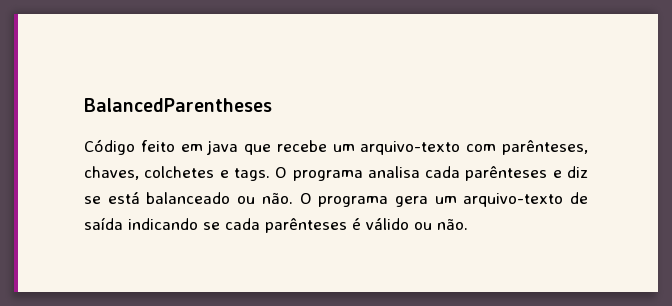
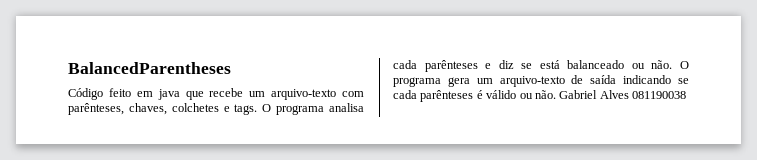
(468, 224) none -> [559,90,686,99] Gabriel Alves 081190038

